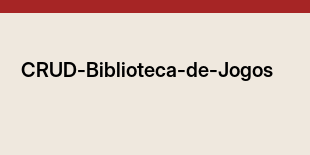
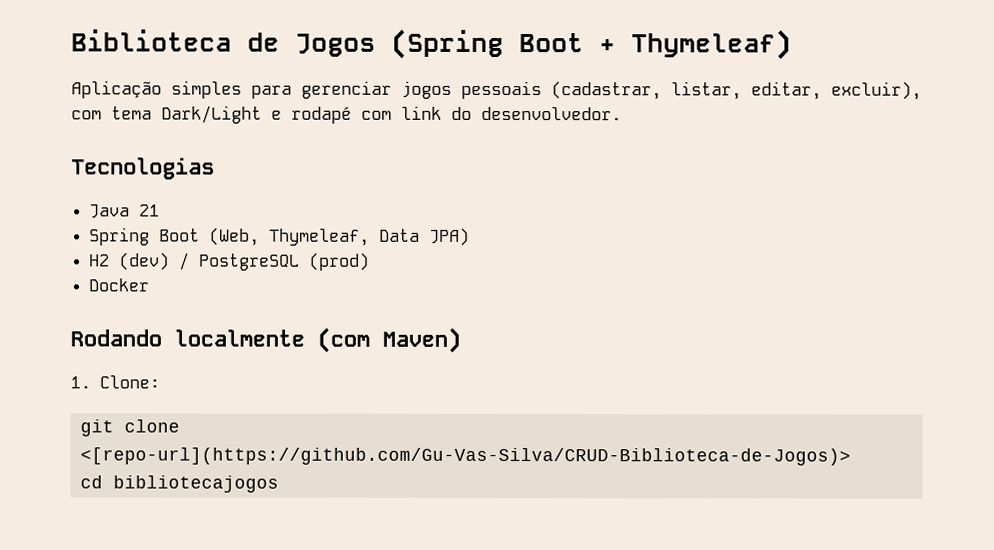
[21,62,273,81] CRUD-Biblioteca-de-Jogos -> [71,28,792,60] [71,80,922,100] [71,105,622,124] [71,157,215,180] [89,204,161,219] [89,227,471,246] [89,252,371,271] [88,278,150,292] [70,327,461,353] [70,375,160,389] [79,419,180,437] [79,447,851,466] [79,475,279,493] Biblioteca de Jogos (Spring Boot + Thymeleaf) // Aplicação simples para gerenciar jogos pessoais (cadastrar, listar, editar, excluir), com tema Dark/Light e rodapé com link do desenvolvedor. // Tecnologias // Java 21 // Spring Boot (Web, Thymeleaf, Data JPA) // H2 (dev) / PostgreSQL (prod) // Docker // Rodando localmente (com Maven) // 1. Clone: // git clone <[repo-url](https://github.com/Gu-Vas-Silva/CRUD-Biblioteca-de-Jogos)> // cd bibliotecajogos

